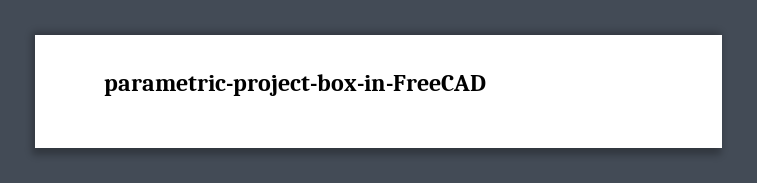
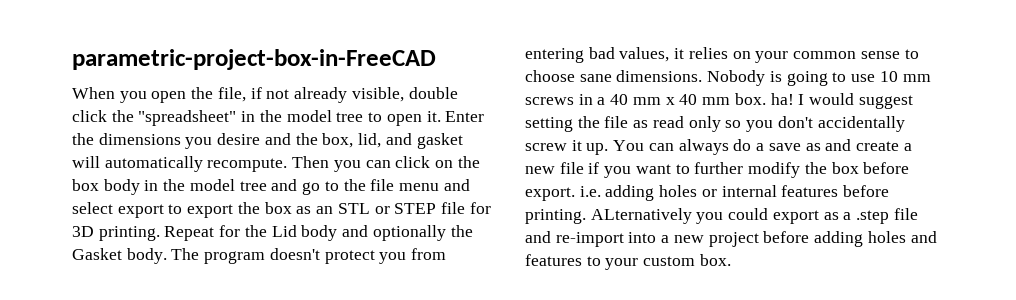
(486, 85) none -> [72,87,458,103] [72,110,485,126] [72,133,463,149] [72,156,480,172] [72,179,470,195] [72,202,491,218] [72,225,473,241] [72,248,447,264] [525,47,919,63] [525,70,931,86] [525,93,913,109] [525,116,905,132] [525,139,912,155] [525,162,910,178] [525,185,890,201] [525,208,918,224] [525,231,937,247] [525,254,731,270] // When you open the file, if not already visible, double click the "spreadsheet" in the model tree to open it. Enter the dimensions you desire and the box, lid, and gasket will automatically recompute. Then you can click on the box body in the model tree and go to the file menu and select export to export the box as an STL or STEP file for 3D printing. Repeat for the Lid body and optionally the Gasket body. The program doesn't protect you from entering bad values, it relies on your common sense to choose sane dimensions. Nobody is going to use 10 mm screws in a 40 mm x 40 mm box. ha! I would suggest setting the file as read only so you don't accidentally screw it up. You can always do a save as and create a new file if you want to further modify the box before export. i.e. adding holes or internal features before printing. ALternatively you could export as a .step file and re-import into a new project before adding holes and features to your custom box.

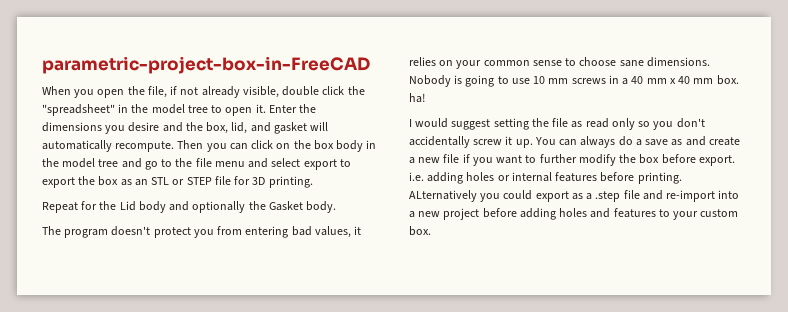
(160, 233) none -> (313, 182) //
(167, 256) none -> (337, 207) //
(794, 99) none -> (425, 98) //

